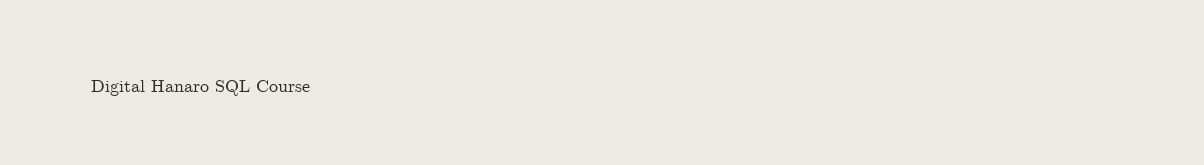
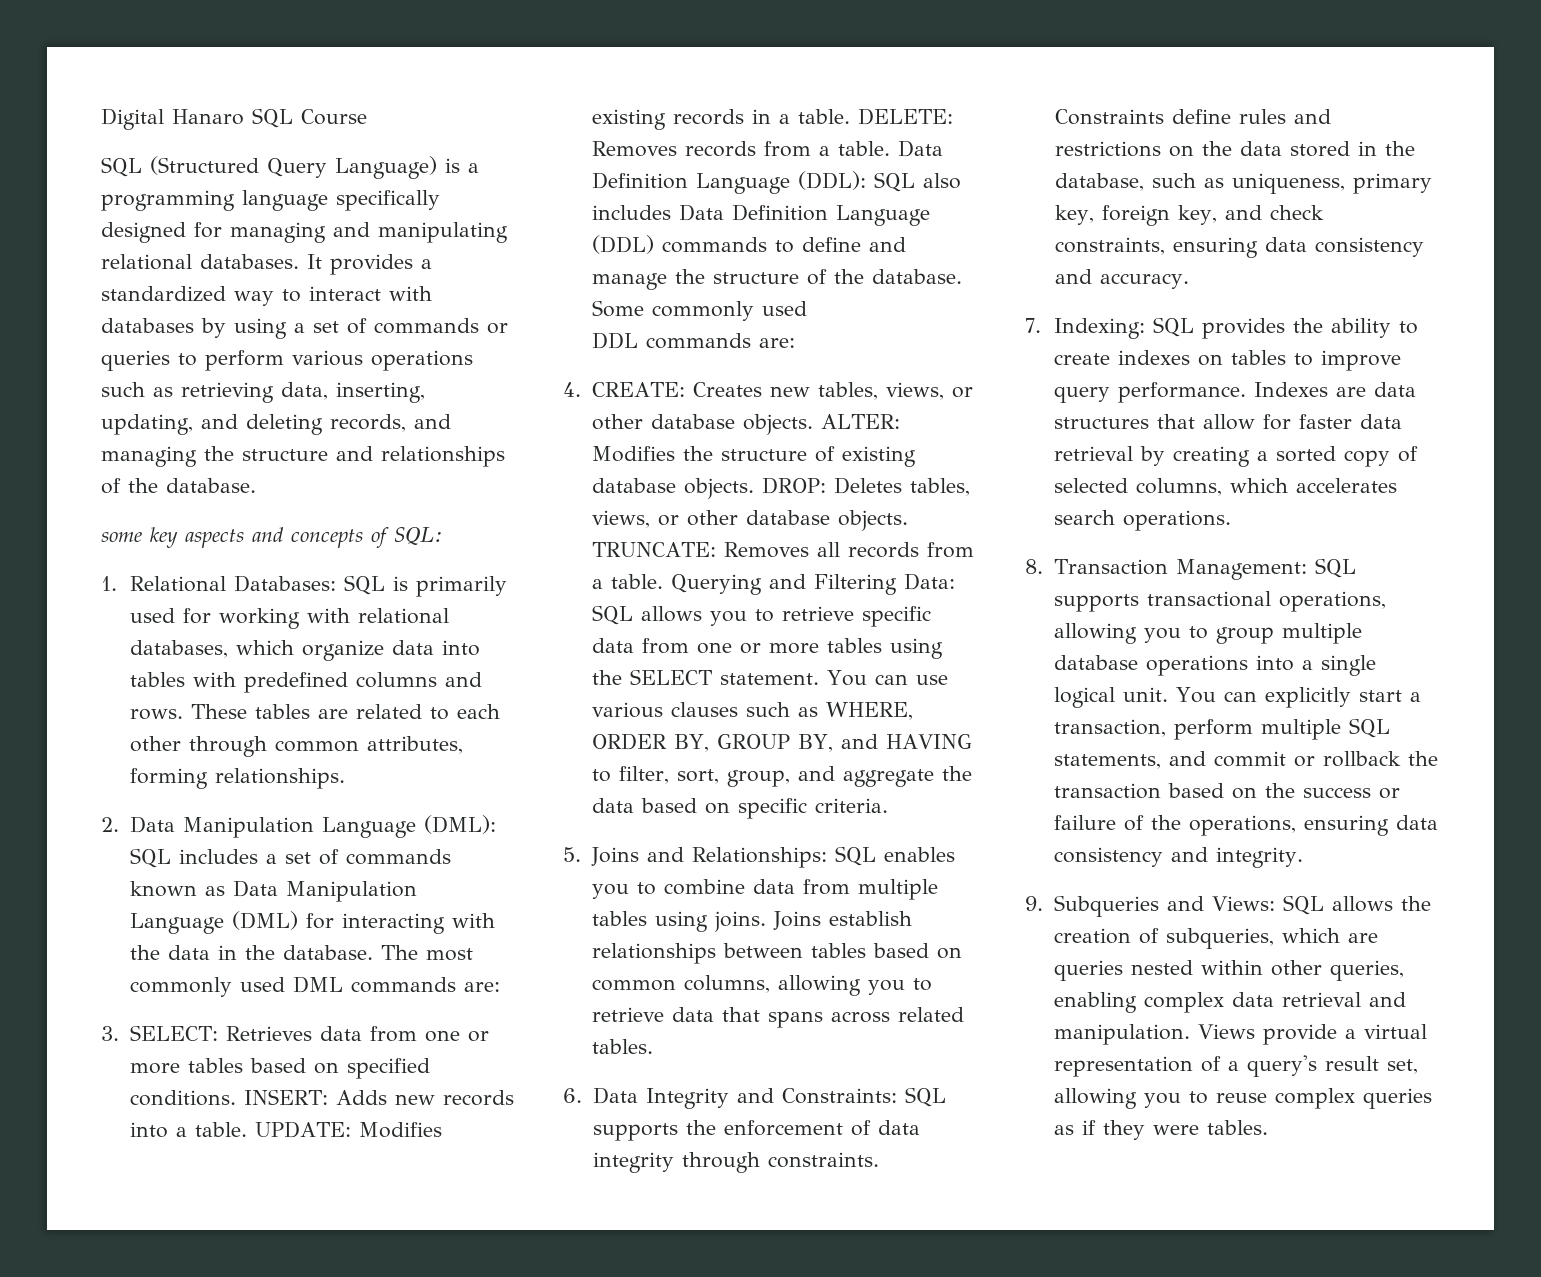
(310, 86) none -> [101,156,479,179] [101,190,440,211] [101,222,508,243] [101,254,432,275] [101,286,432,306] [101,318,508,339] [101,350,473,371] [101,382,425,403] [101,414,451,435] [101,446,505,467] [101,478,256,494] [101,527,443,548] [101,575,507,597] [129,608,449,629] [129,640,480,661] [129,672,482,693] [129,704,500,720] [129,736,463,757] [129,768,345,789] [101,815,496,838] [129,848,451,868] [129,880,417,902] [129,911,495,934] [129,945,473,961] [129,976,500,997] [101,1025,489,1042] [129,1058,430,1079] [129,1089,514,1106] [129,1121,442,1138] [591,108,953,130] [591,140,943,157] [591,171,961,194] [591,204,930,226] [591,235,906,254] [591,269,962,290] [591,300,807,321] [591,332,795,349] [563,382,973,400] [591,414,900,435] [591,446,916,467] [591,477,970,499] [591,510,908,531] [591,542,974,558] [591,573,955,595] [591,605,931,627] [591,638,943,659] [591,669,948,686] [591,702,913,720] [591,733,972,752] [591,766,972,787] [591,798,888,819] [563,846,955,868] [591,879,938,900] [591,911,912,932] [591,943,962,964] [591,975,932,996] [591,1007,964,1028] [591,1039,653,1054] [563,1087,946,1109] [592,1120,920,1141] [592,1152,879,1173] [1054,109,1331,125] [1054,141,1415,157] [1054,173,1432,194] [1054,205,1324,226] [1054,237,1424,258] [1054,269,1189,289] [1025,317,1418,339] [1053,350,1401,371] [1053,382,1416,403] [1053,414,1402,430] [1053,446,1418,467] [1053,478,1397,496] [1053,510,1231,531] [1025,558,1356,580] [1053,591,1386,612] [1053,623,1362,644] [1053,655,1376,676] [1053,687,1421,708] [1053,718,1390,740] [1053,751,1438,769] [1053,783,1400,799] [1053,815,1438,836] [1053,847,1303,868] [1025,895,1431,917] [1053,928,1378,949] [1053,960,1404,981] [1053,992,1406,1013] [1053,1024,1427,1045] [1053,1055,1418,1077] [1053,1088,1432,1109] [1053,1120,1268,1140] // SQL (Structured Query Language) is a programming language specifically designed for managing and manipulating relational databases. It provides a standardized way to interact with databases by using a set of commands or queries to perform various operations such as retrieving data, inserting, updating, and deleting records, and managing the structure and relationships of the database. // some key aspects and concepts of SQL: // 1. Relational Databases: SQL is primarily used for working with relational databases, which organize data into tables with predefined columns and rows. These tables are related to each other through common attributes, forming relationships. // 2. Data Manipulation Language (DML): SQL includes a set of commands known as Data Manipulation Language (DML) for interacting with the data in the database. The most commonly used DML commands are: // 3. SELECT: Retrieves data from one or more tables based on specified conditions. INSERT: Adds new records into a table. UPDATE: Modifies existing records in a table. DELETE: Removes records from a table. Data Definition Language (DDL): SQL also includes Data Definition Language (DDL) commands to define and manage the structure of the database. Some commonly used // DDL commands are: // 4. CREATE: Creates new tables, views, or other database objects. ALTER: Modifies the structure of existing database objects. DROP: Deletes tables, views, or other database objects. TRUNCATE: Removes all records from a table. Querying and Filtering Data: SQL allows you to retrieve specific data from one or more tables using the SELECT statement. You can use various clauses such as WHERE, ORDER BY, GROUP BY, and HAVING to filter, sort, group, and aggregate the data based on specific criteria. // 5. Joins and Relationships: SQL enables you to combine data from multiple tables using joins. Joins establish relationships between tables based on common columns, allowing you to retrieve data that spans across related tables. // 6. Data Integrity and Constraints: SQL supports the enforcement of data integrity through constraints. Constraints define rules and restrictions on the data stored in the database, such as uniqueness, primary key, foreign key, and check constraints, ensuring data consistency and accuracy. // 7. Indexing: SQL provides the ability to create indexes on tables to improve query performance. Indexes are data structures that allow for faster data retrieval by creating a sorted copy of selected columns, which accelerates search operations. // 8. Transaction Management: SQL supports transactional operations, allowing you to group multiple database operations into a single logical unit. You can explicitly start a transaction, perform multiple SQL statements, and commit or rollback the transaction based on the success or failure of the operations, ensuring data consistency and integrity. // 9. Subqueries and Views: SQL allows the creation of subqueries, which are queries nested within other queries, enabling complex data retrieval and manipulation. Views provide a virtual representation of a query's result set, allowing you to reuse complex queries as if they were tables.

